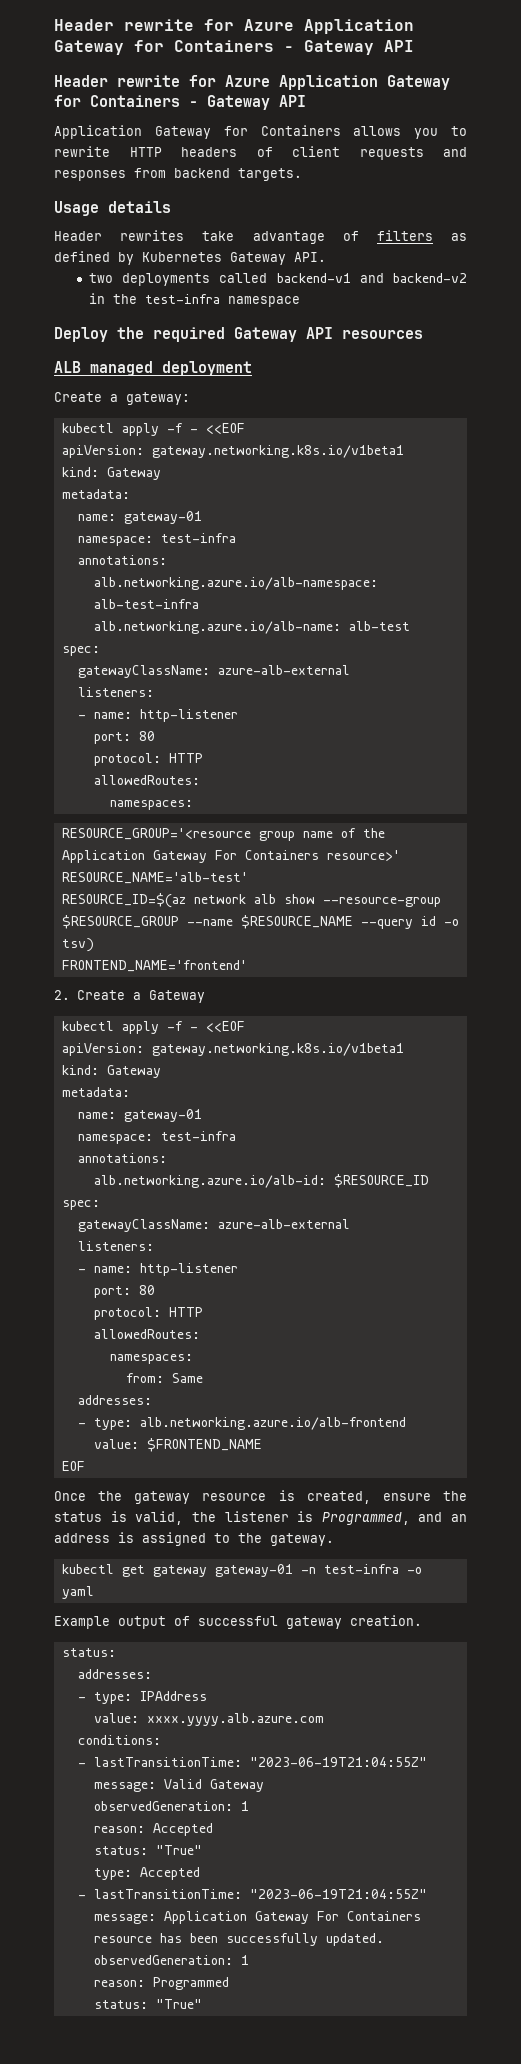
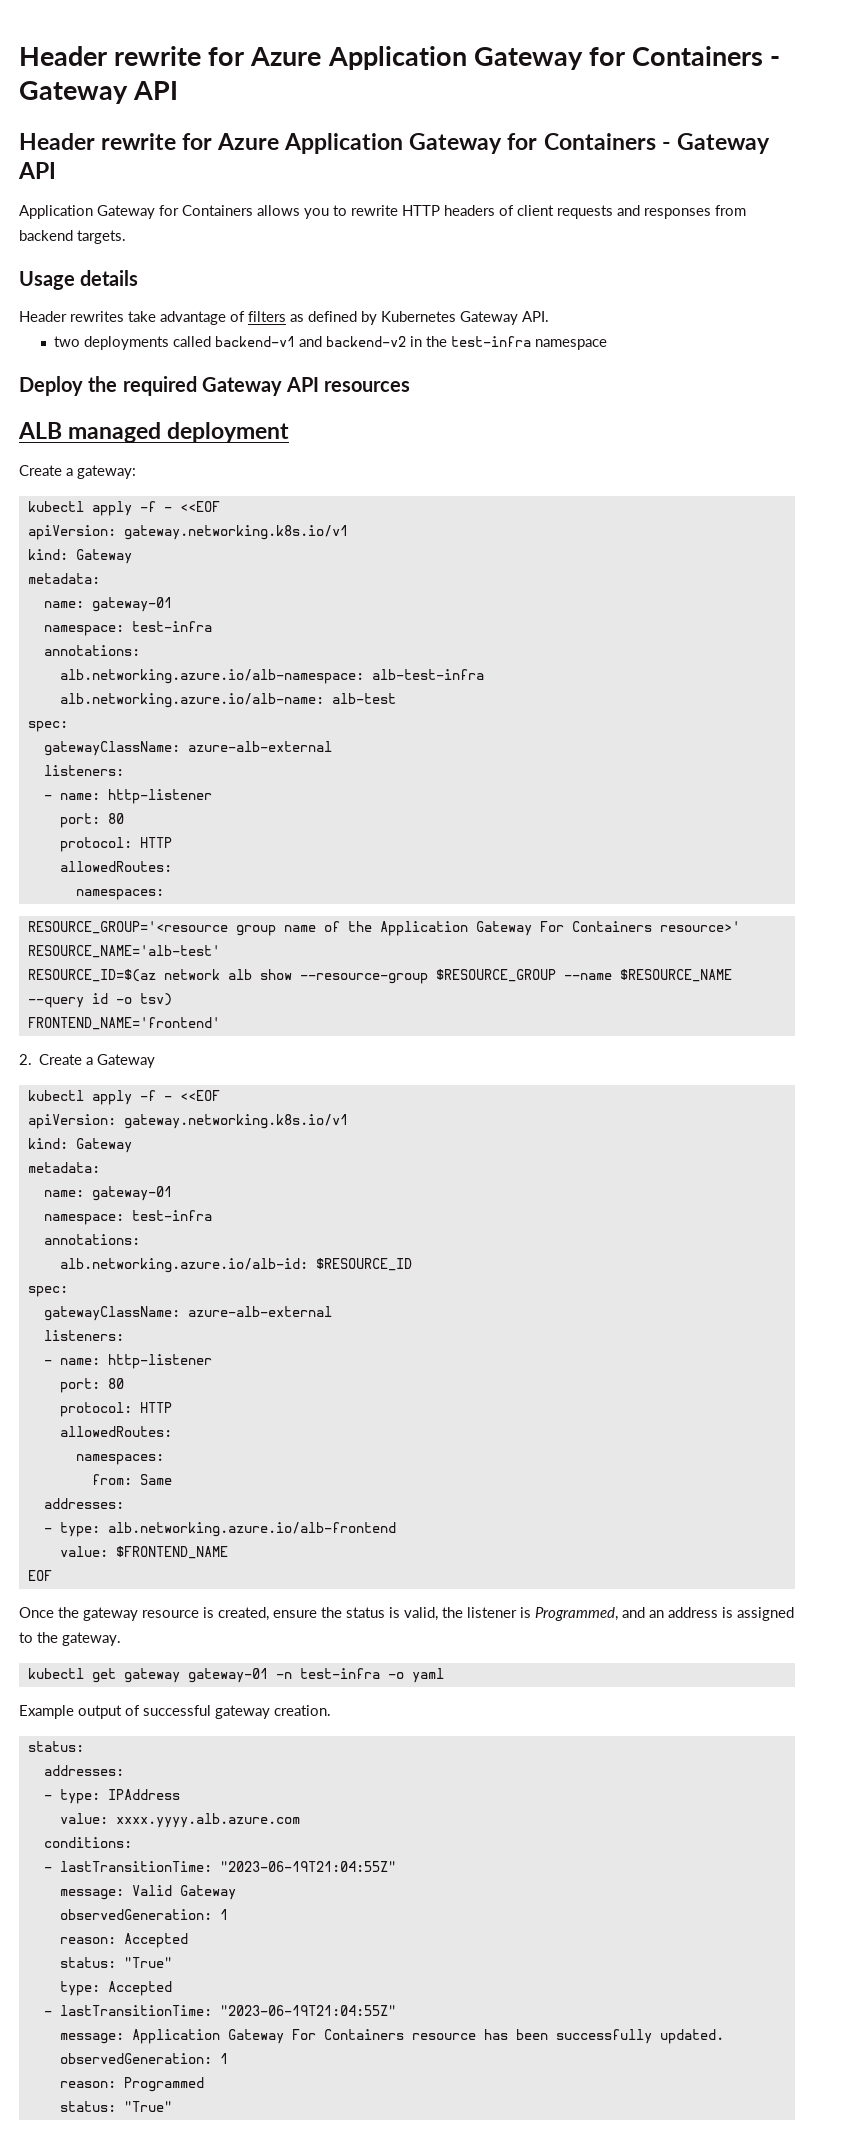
[151,445,404,458] gateway.networking.k8s.io/v1beta1 -> [123,525,348,540] gateway.networking.k8s.io/v1
[151,1043,404,1056] gateway.networking.k8s.io/v1beta1 -> [123,1114,348,1129] gateway.networking.k8s.io/v1

